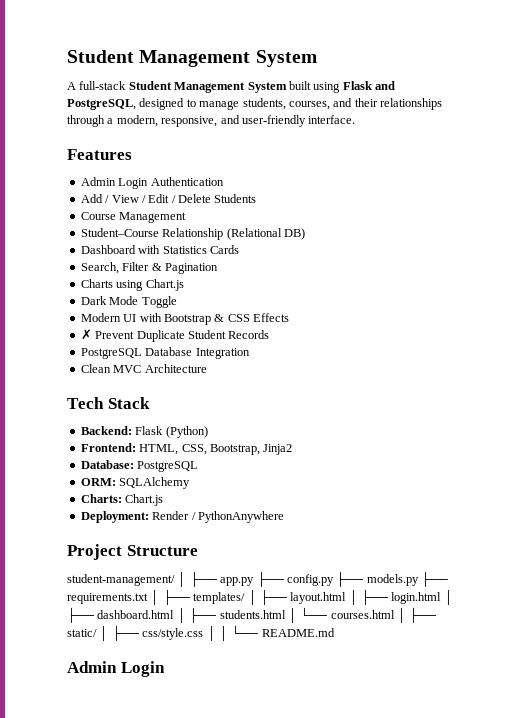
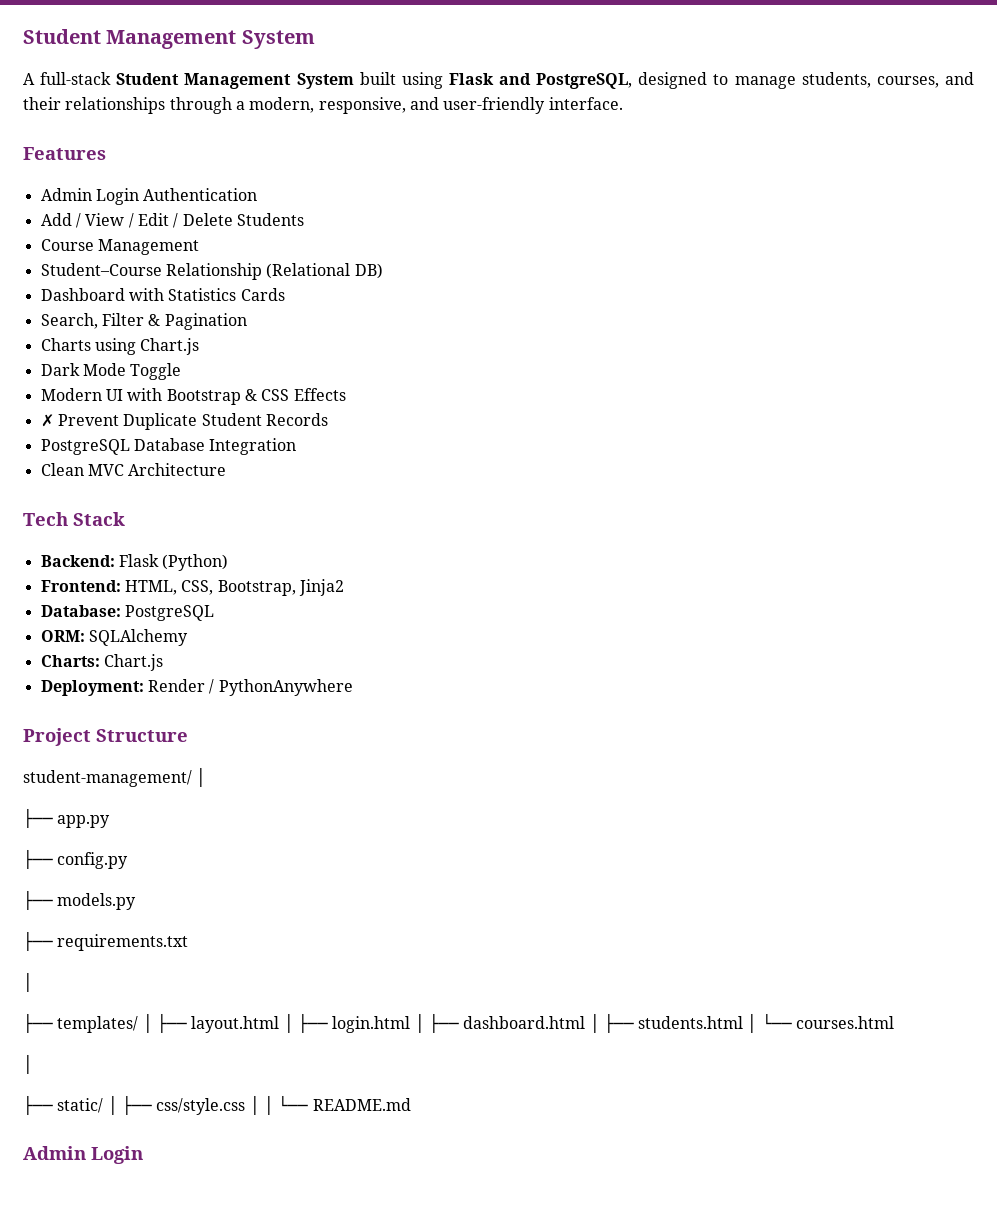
(187, 579) none -> (207, 777) //
(255, 581) none -> (111, 821) //
(334, 580) none -> (129, 860) //
(419, 580) none -> (137, 901) //
[150,590,160,605] │ -> [23,972,33,992] // │ //
[397,608,406,623] │ -> [23,1054,33,1074] // │ //

